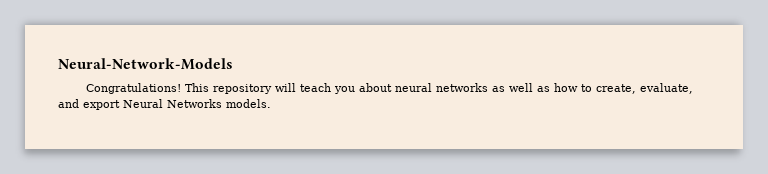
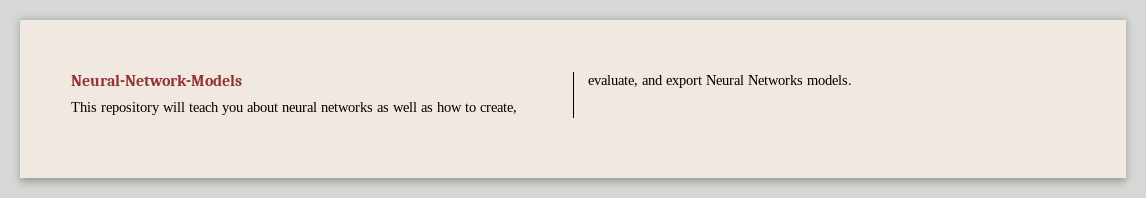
[86,83,182,94] Congratulations! -> (242, 80) none

